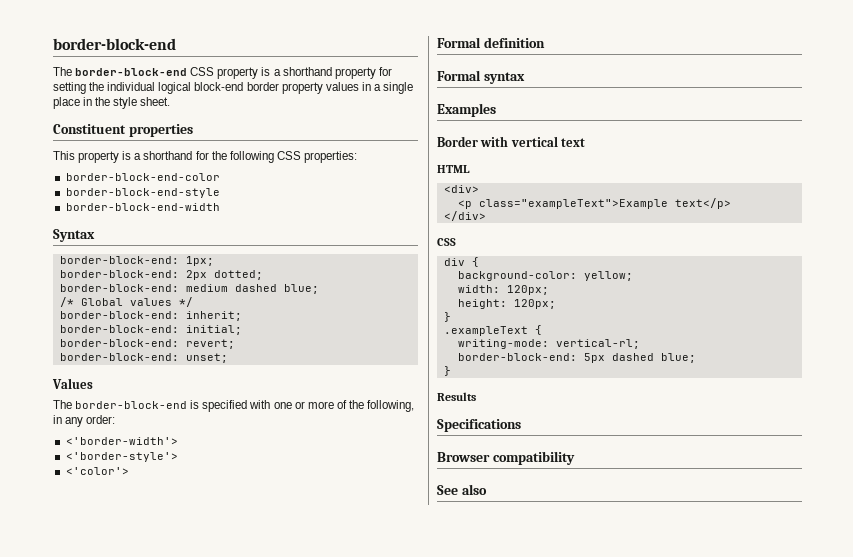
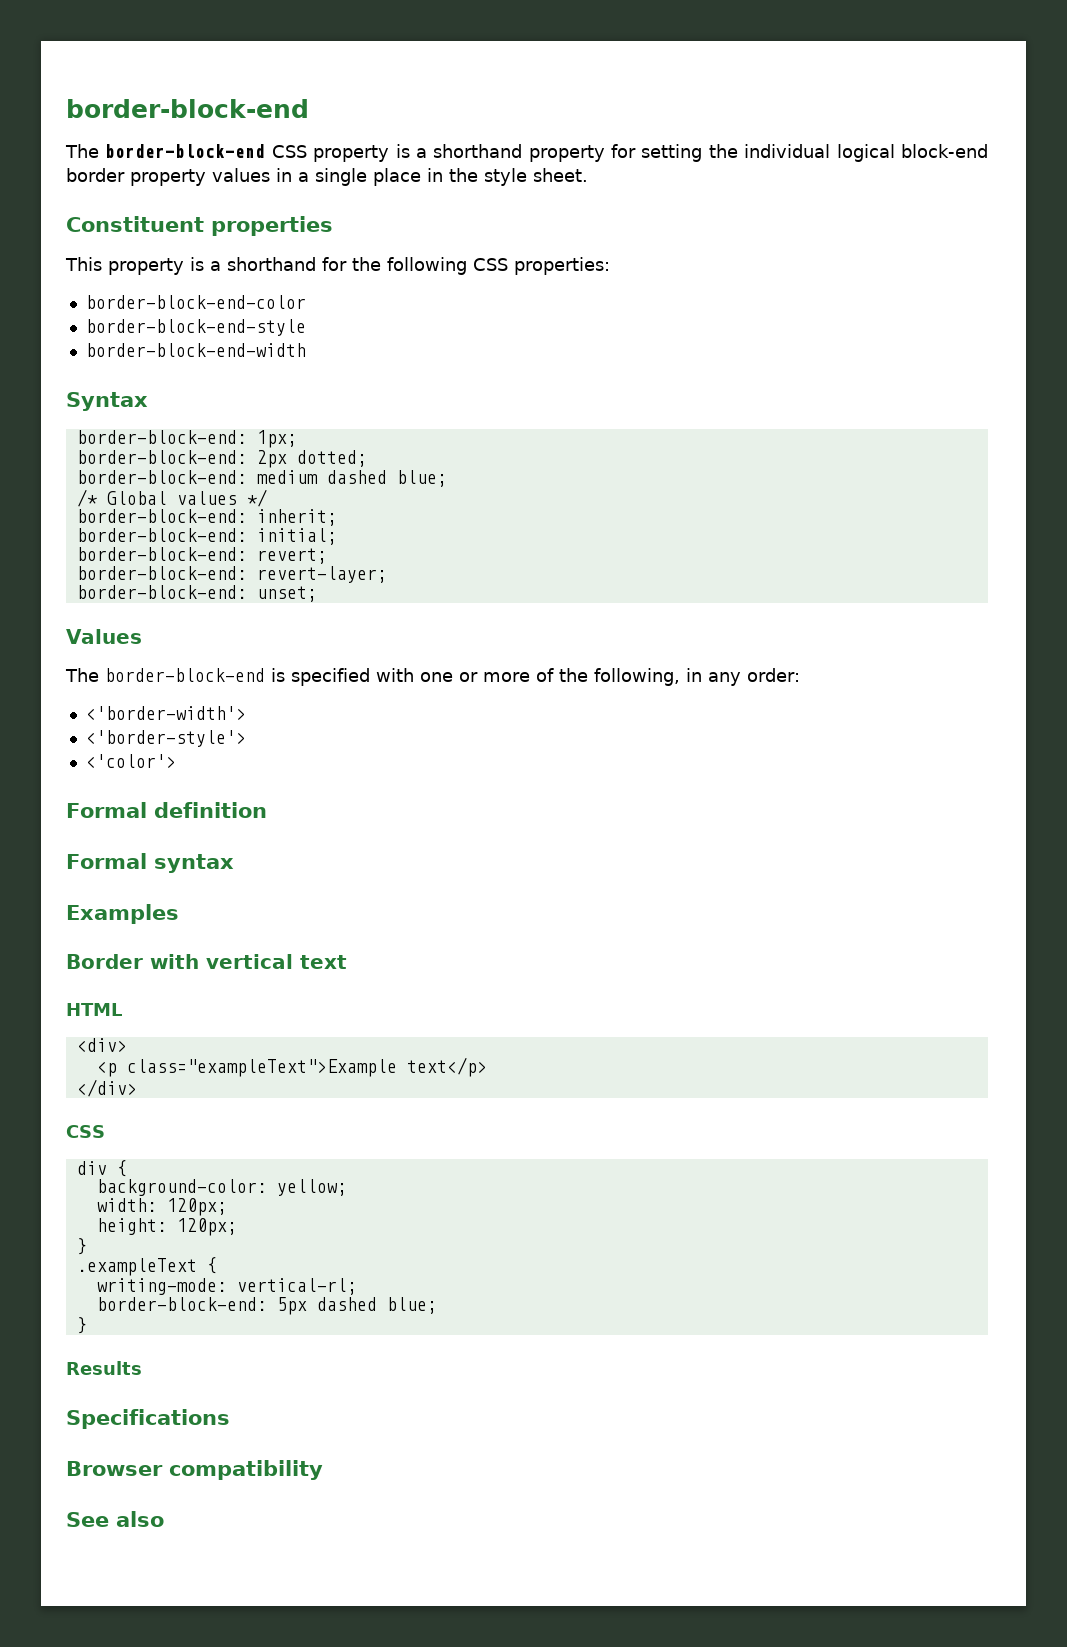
(235, 344) none -> [76,566,387,583] // border-block-end: revert-layer;

